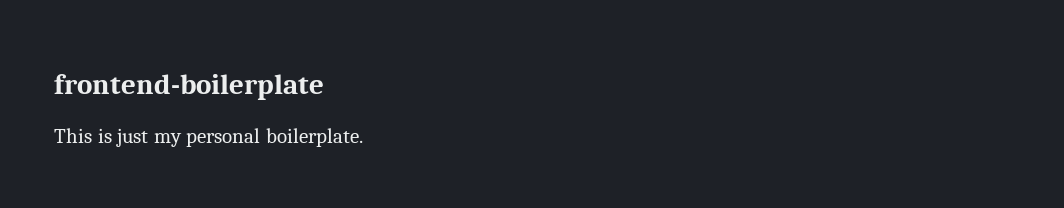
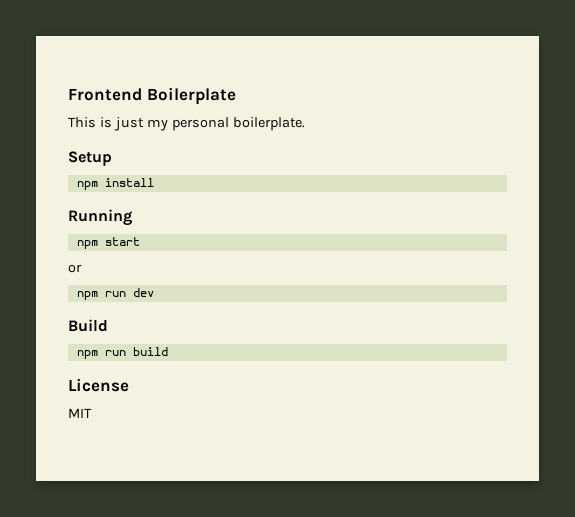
[54,74,324,100] frontend-boilerplate -> [68,87,236,105] Frontend Boilerplate
(363, 137) none -> [68,151,112,166] [76,178,154,190] [68,209,132,226] [76,237,140,249] [68,264,82,273] [76,288,154,300] [68,319,108,332] [76,347,168,359] [68,378,129,392] [68,408,92,418] // Setup // npm install // Running // npm start // or // npm run dev // Build // npm run build // License // MIT

